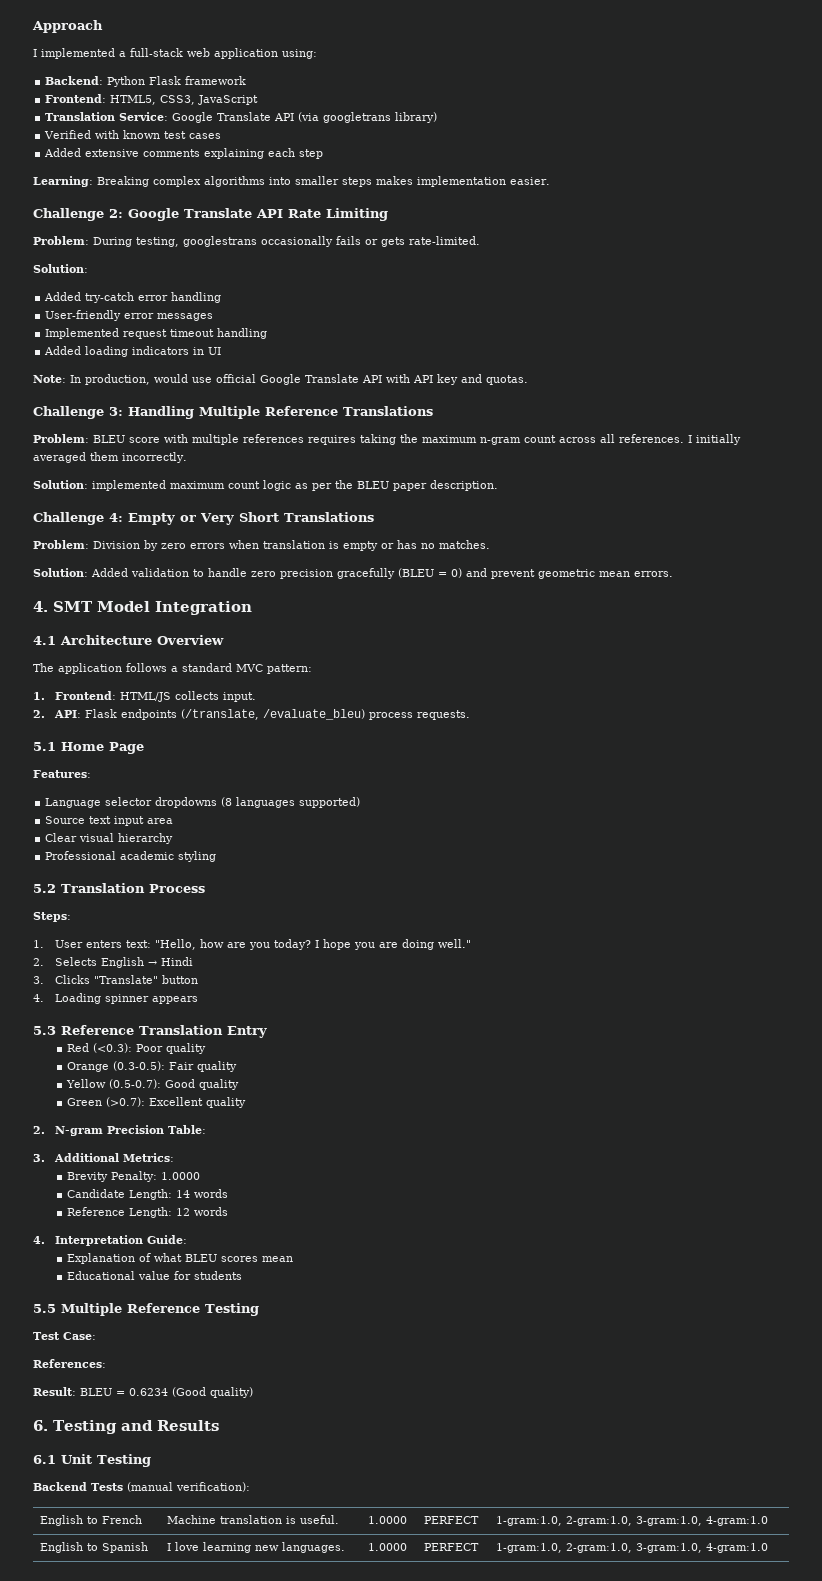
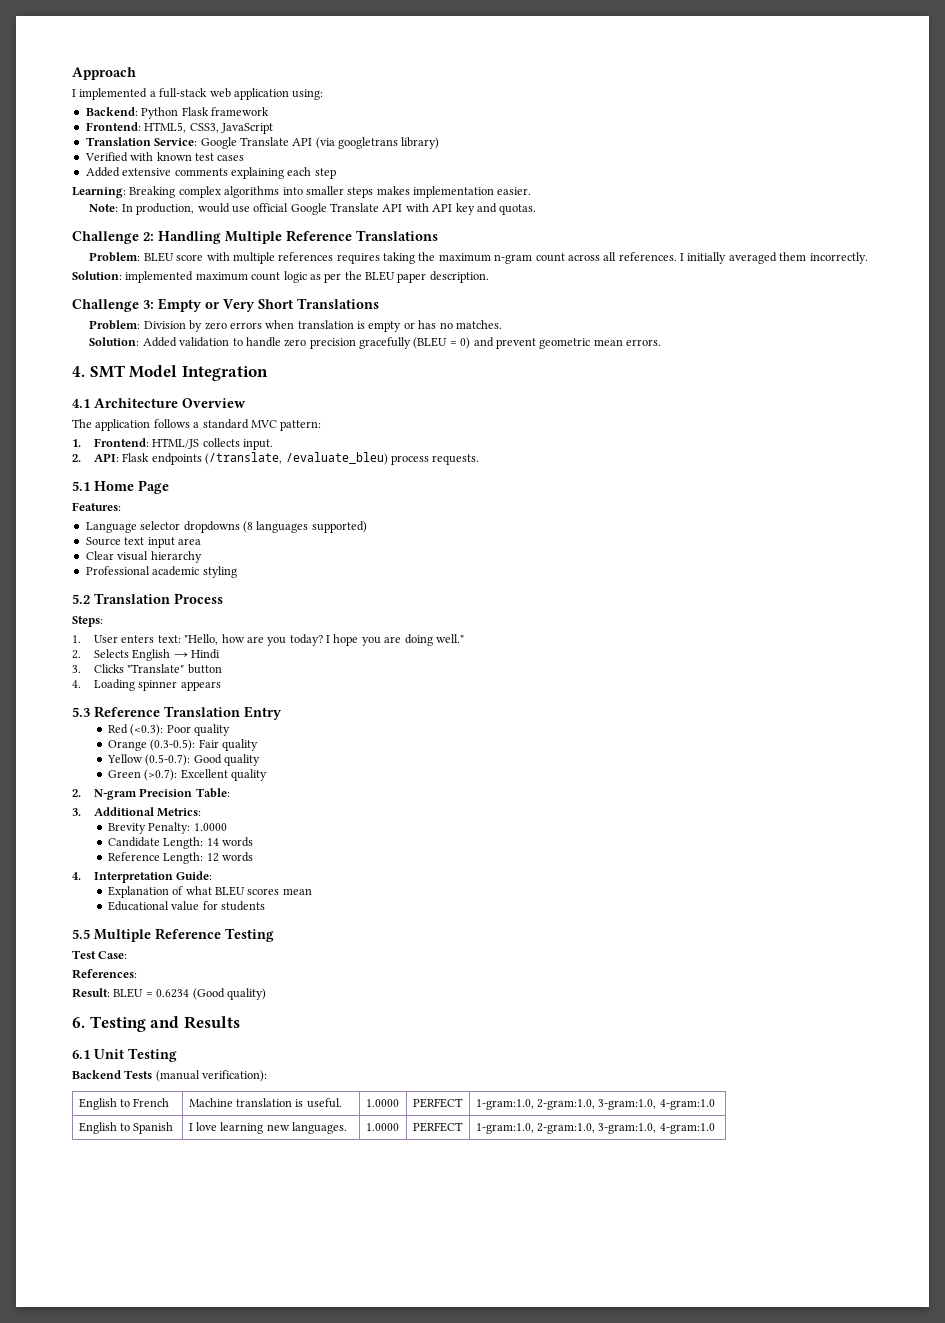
[33,208,388,221] [33,236,480,247] [33,264,88,273] [44,292,222,303] [45,310,214,321] [45,328,268,339] [44,346,222,357] // Challenge 2: Google Translate API Rate Limiting // Problem: During testing, googlestrans occasionally fails or gets rate-limited. // Solution: // Added try-catch error handling // User-friendly error messages // Implemented request timeout handling // Added loading indicators in UI -> (532, 191) none
[109,407,123,416] 3: -> [143,232,154,241] 2:
[109,513,123,522] 4: -> [143,300,154,309] 3:

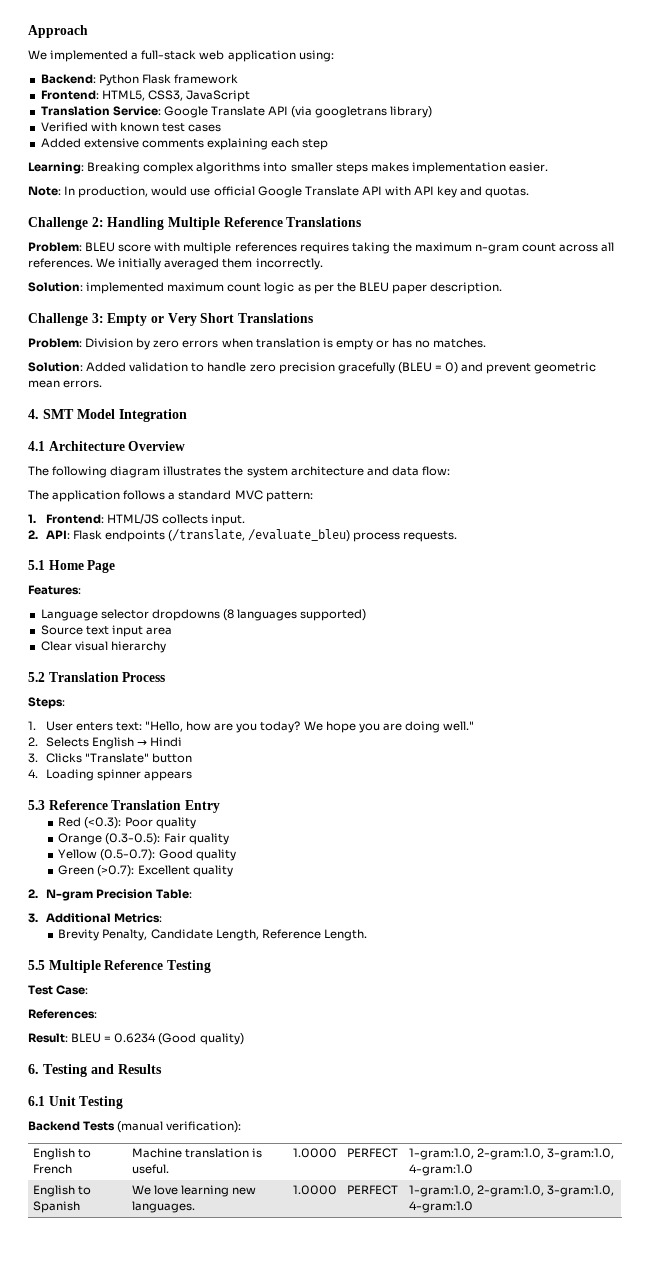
[72,89,76,97] I -> [28,50,47,60] We
[680,253,685,261] I -> [96,258,116,268] We
(246, 403) none -> [28,466,450,478] // The following diagram illustrates the system architecture and data flow:
[85,566,237,578] // Professional academic styling -> (166, 647) none
[326,635,331,643] I -> [303,721,323,731] We
[148,822,227,834] [107,837,253,849] [107,852,253,864] [72,871,213,883] [107,886,312,898] [107,901,265,911] Penalty: 1.0000 // Candidate Length: 14 words // Reference Length: 12 words // 4. Interpretation Guide: // Explanation of what BLEU scores mean // Educational value for students -> [102,929,367,941] Penalty, Candidate Length, Reference Length.
[188,1123,193,1131] I -> [131,1185,151,1195] We

